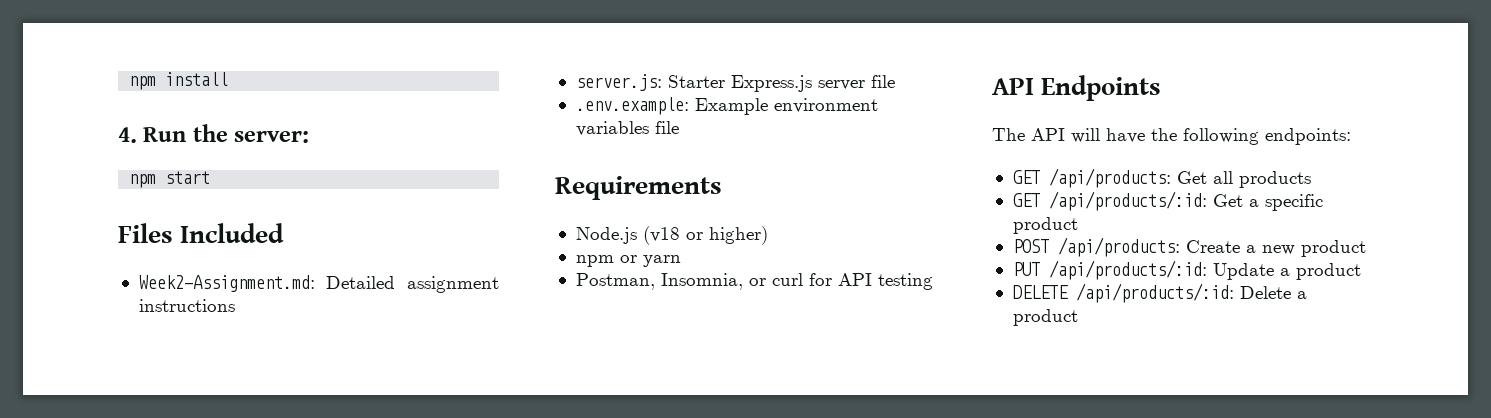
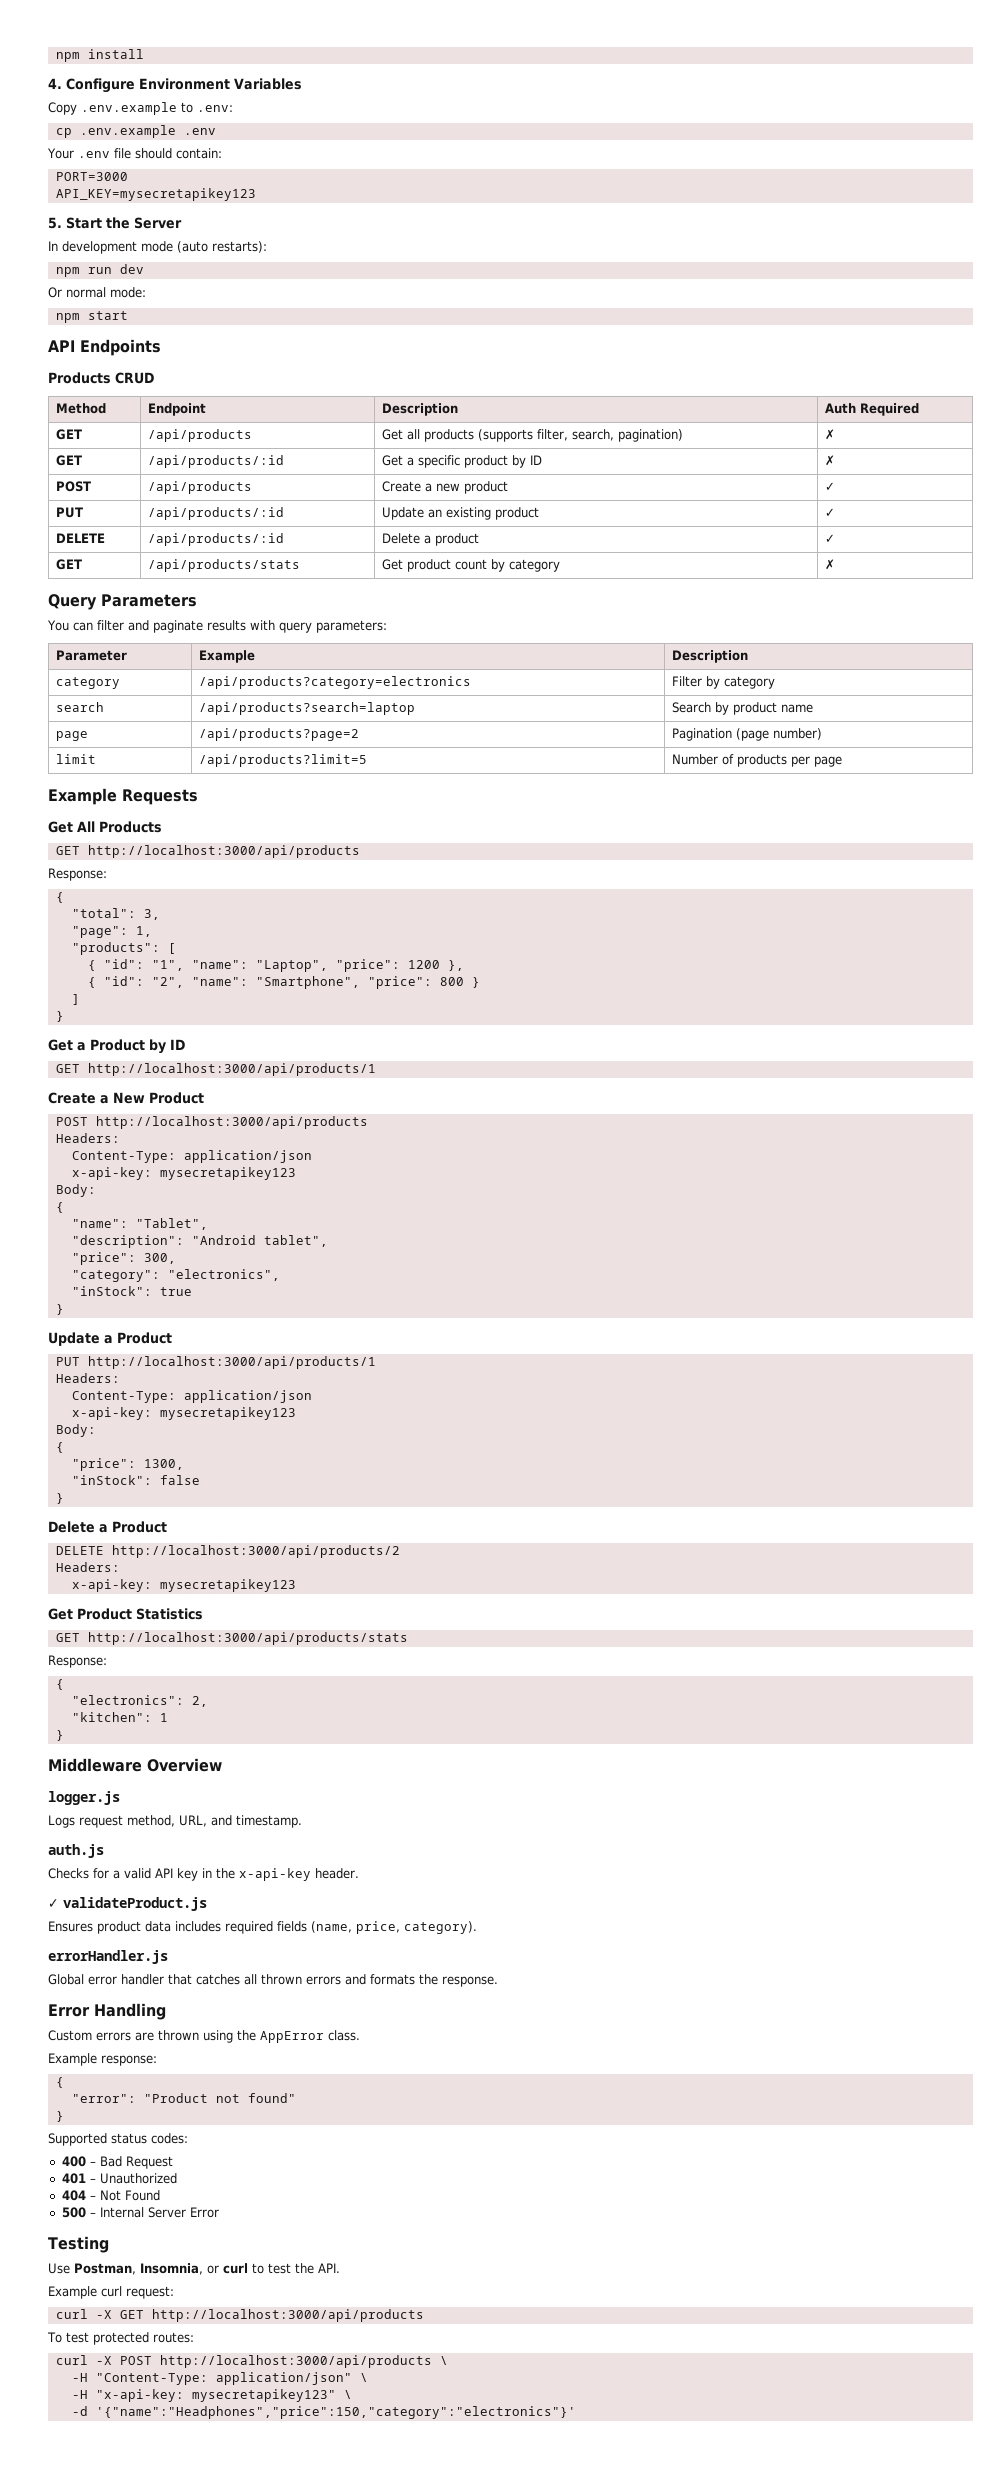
[143,124,310,143] [129,171,211,188] [118,223,285,243] [138,275,500,293] [138,299,235,312] [575,74,895,92] [575,97,878,115] [575,121,679,136] [555,176,722,200] [575,226,768,245] [575,255,681,267] [575,273,933,290] [992,75,1162,101] [992,128,1351,145] [1012,168,1311,188] [1012,191,1323,211] [1012,217,1078,234] [1012,237,1366,257] [1012,260,1361,280] [1012,283,1307,303] [1012,309,1078,326] Run the server: // npm start // Files Included // Week2-Assignment.md: Detailed assignment instructions // server.js: Starter Express.js server file // .env.example: Example environment variables file // Requirements // Node.js (v18 or higher) // npm or yarn // Postman, Insomnia, or curl for API testing // API Endpoints // The API will have the following endpoints: // GET /api/products: Get all products // GET /api/products/:id: Get a specific product // POST /api/products: Create a new product // PUT /api/products/:id: Update a product // DELETE /api/products/:id: Delete a product -> [66,78,302,93] [48,102,233,115] [55,125,216,138] [47,148,222,159] [55,172,128,181] [55,188,256,201] [48,217,182,229] [48,241,267,254] [55,264,144,277] [48,287,146,298] [55,311,128,323] [48,339,161,356] [48,372,154,384] [56,403,107,414] [148,403,207,416] [382,403,459,416] [825,403,920,416] [56,429,83,440] [148,429,253,442] [382,429,684,442] [825,429,836,440] [56,455,83,466] [148,455,285,468] [382,455,543,468] [825,455,836,466] [56,481,92,492] [148,481,253,494] [382,481,509,494] [825,482,836,491] [56,507,84,518] [148,507,285,520] [382,507,540,520] [825,508,836,517] [56,533,106,543] [148,533,285,546] [382,533,480,546] [825,534,836,543] [56,559,83,570] [148,559,301,572] [382,559,561,572] [825,559,836,570] [48,594,197,610] [47,620,387,633] [56,650,128,661] [199,650,256,663] [672,650,749,663] [56,677,121,689] [199,676,472,689] [672,676,776,689] [56,702,105,712] [199,702,416,715] [672,702,814,715] [56,731,89,741] [199,728,360,741] [672,728,823,741] [56,754,97,764] [199,754,368,767] [672,754,843,767] [48,788,198,805] [48,821,162,833] [55,845,360,858] [48,868,107,881] [55,892,64,903] [71,908,160,920] [71,926,152,938] [71,942,176,955] [87,959,464,972] [87,976,480,989] [71,994,80,1005] [55,1011,64,1022] [48,1039,185,1054] [55,1063,376,1076] [48,1092,204,1104] [55,1116,368,1129] [55,1133,120,1143] [71,1150,312,1163] [71,1167,296,1180] [55,1184,96,1197] [55,1202,64,1213] [71,1218,208,1230] [71,1235,328,1248] [71,1252,176,1265] [71,1269,280,1282] [71,1286,192,1296] [55,1304,64,1315] [48,1332,172,1346] [55,1356,376,1369] [55,1373,120,1383] [71,1390,312,1403] [71,1407,296,1420] [55,1424,96,1437] [55,1442,64,1453] [71,1458,184,1471] [71,1475,200,1485] [55,1493,64,1504] [48,1521,167,1533] [55,1545,400,1558] [55,1562,120,1572] [71,1579,296,1592] [48,1608,203,1620] [55,1632,408,1645] [48,1655,107,1668] [55,1679,64,1690] [71,1695,208,1707] [71,1712,168,1722] [55,1730,64,1741] [48,1758,222,1772] [48,1791,120,1805] [48,1815,302,1828] [48,1844,104,1858] [48,1868,359,1881] [48,1897,207,1911] [48,1921,477,1934] [48,1950,168,1964] [48,1974,498,1987] [48,2003,166,2020] [48,2030,360,2043] [48,2053,157,2066] [55,2077,64,2088] [71,2093,296,2103] [55,2111,64,2122] [48,2133,188,2146] [61,2156,173,2169] [61,2173,177,2184] [61,2190,160,2201] [61,2207,219,2218] [48,2236,109,2253] [48,2263,340,2275] [48,2286,174,2299] [55,2309,424,2322] [47,2332,194,2345] [55,2355,448,2368] [71,2372,368,2385] [71,2389,352,2402] [71,2406,576,2419] Configure Environment Variables // Copy .env.example to .env: // cp .env.example .env // Your .env file should contain: // PORT=3000 // API_KEY=mysecretapikey123 // 5. Start the Server // In development mode (auto restarts): // npm run dev // Or normal mode: // npm start // API Endpoints // Products CRUD // Method | Endpoint | Description | Auth Required // GET | /api/products | Get all products (supports filter, search, pagination) | ✗ // GET | /api/products/:id | Get a specific product by ID | ✗ // POST | /api/products | Create a new product | ✓ // PUT | /api/products/:id | Update an existing product | ✓ // DELETE | /api/products/:id | Delete a product | ✓ // GET | /api/products/stats | Get product count by category | ✗ // Query Parameters // You can filter and paginate results with query parameters: // Parameter | Example | Description // category | /api/products?category=electronics | Filter by category // search | /api/products?search=laptop | Search by product name // page | /api/products?page=2 | Pagination (page number) // limit | /api/products?limit=5 | Number of products per page // Example Requests // Get All Products // GET http://localhost:3000/api/products // Response: // { // "total": 3, // "page": 1, // "products": [ // { "id": "1", "name": "Laptop", "price": 1200 }, // { "id": "2", "name": "Smartphone", "price": 800 } // ] // } // Get a Product by ID // GET http://localhost:3000/api/products/1 // Create a New Product // POST http://localhost:3000/api/products // Headers: // Content-Type: application/json // x-api-key: mysecretapikey123 // Body: // { // "name": "Tablet", // "description": "Android tablet", // "price": 300, // "category": "electronics", // "inStock": true // } // Update a Product // PUT http://localhost:3000/api/products/1 // Headers: // Content-Type: application/json // x-api-key: mysecretapikey123 // Body: // { // "price": 1300, // "inStock": false // } // Delete a Product // DELETE http://localhost:3000/api/products/2 // Headers: // x-api-key: mysecretapikey123 // Get Product Statistics // GET http://localhost:3000/api/products/stats // Response: // { // "electronics": 2, // "kitchen": 1 // } // Middleware Overview // logger.js // Logs request method, URL, and timestamp. // auth.js // Checks for a valid API key in the x-api-key header. // ✓ validateProduct.js // Ensures product data includes required fields (name, price, category). // errorHandler.js // Global error handler that catches all thrown errors and formats the response. // Error Handling // Custom errors are thrown using the AppError class. // Example response: // { // "error": "Product not found" // } // Supported status codes: // 400 – Bad Request // 401 – Unauthorized // 404 – Not Found // 500 – Internal Server Error // Testing // Use Postman, Insomnia, or curl to test the API. // Example curl request: // curl -X GET http://localhost:3000/api/products // To test protected routes: // curl -X POST http://localhost:3000/api/products \ // -H "Content-Type: application/json" \ // -H "x-api-key: mysecretapikey123" \ // -d '{"name":"Headphones","price":150,"category":"electronics"}'

